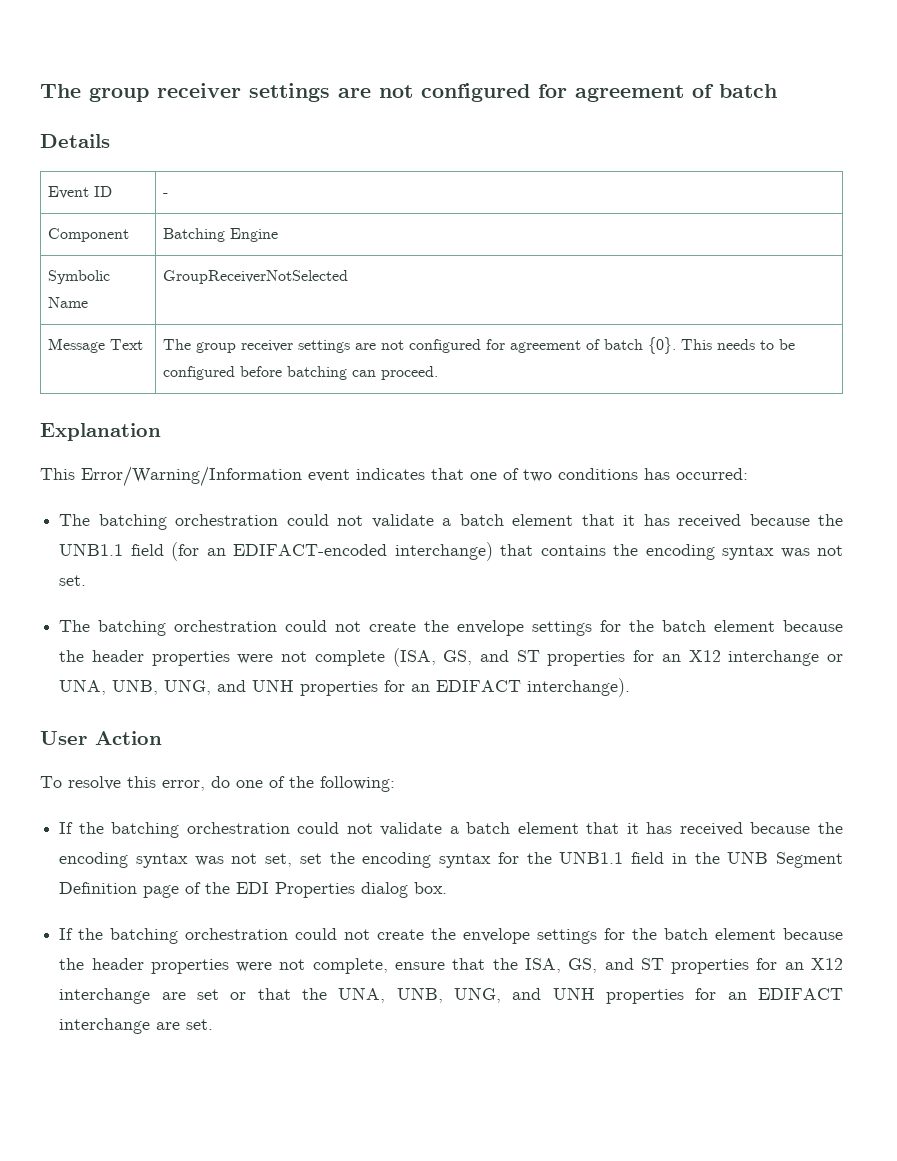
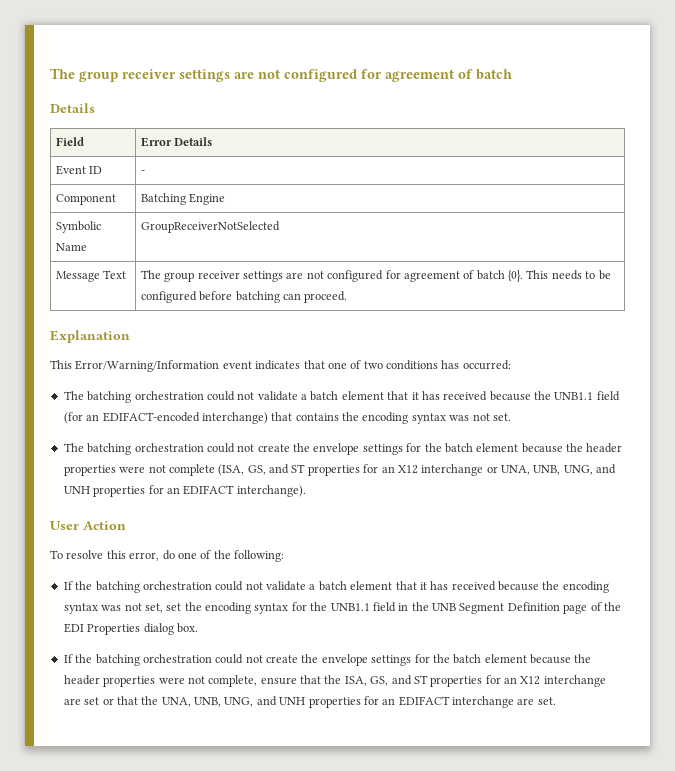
(110, 141) none -> [55,137,84,146] [140,137,213,147] // Field | Error Details

